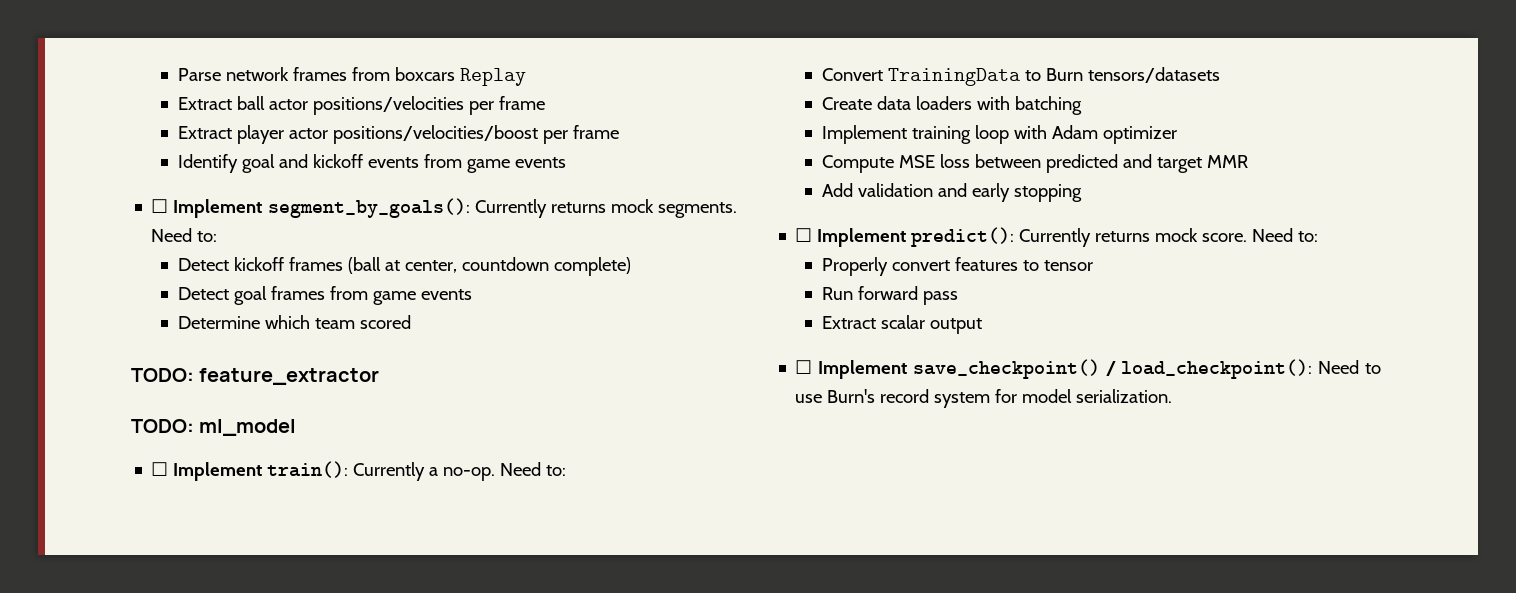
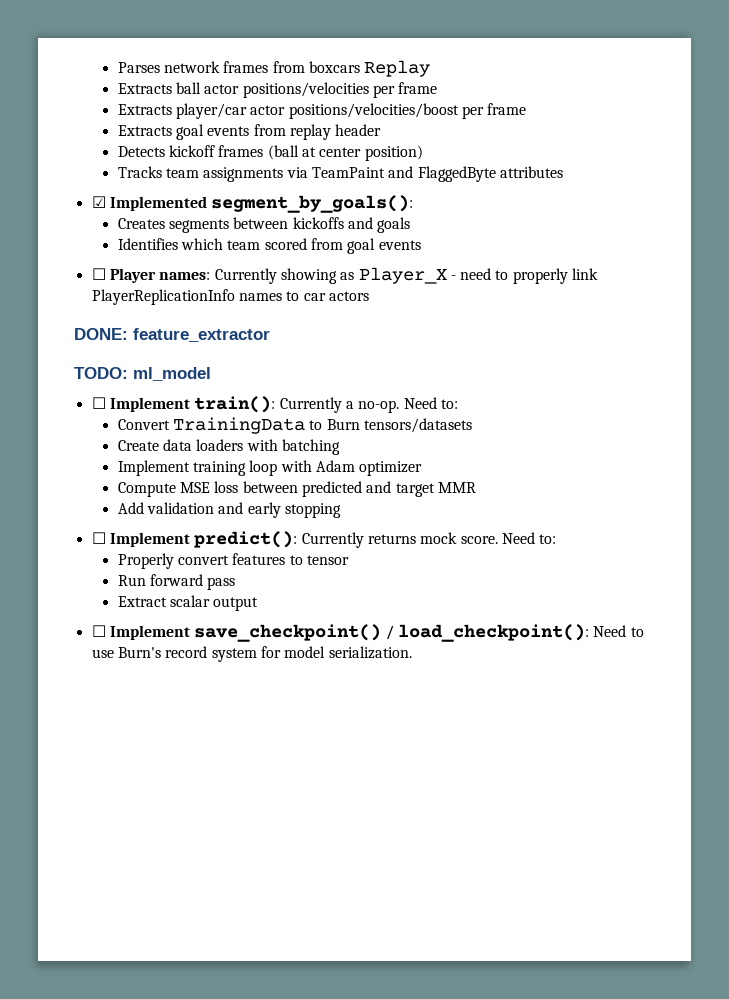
[177,68,221,81] Parse -> [117,62,160,73] Parses
[177,97,232,110] Extract -> [117,83,172,94] Extracts
[177,125,284,144] Extract player -> [117,103,247,119] Extracts player/car
[177,154,566,173] [151,198,737,218] [151,228,218,242] [177,257,631,276] [177,286,472,305] [177,315,411,329] [131,368,194,382] Identify goal and kickoff events from game events // ☐ Implement segment_by_goals(): Currently returns mock segments. Need to: // Detect kickoff frames (ball at center, countdown complete) // Detect goal frames from game events // Determine which team scored // TODO: -> [117,124,382,140] [117,145,423,161] [117,166,563,182] [91,195,414,213] [117,217,411,233] [117,238,421,254] [91,267,599,284] [91,289,369,305] [74,328,128,340] Extracts goal events from replay header // Detects kickoff frames (ball at center position) // Tracks team assignments via TeamPaint and FlaggedByte attributes // ☑ Implemented segment_by_goals(): // Creates segments between kickoffs and goals // Identifies which team scored from goal events // ☐ Player names: Currently showing as Player_X - need to properly link PlayerReplicationInfo names to car actors // DONE:

